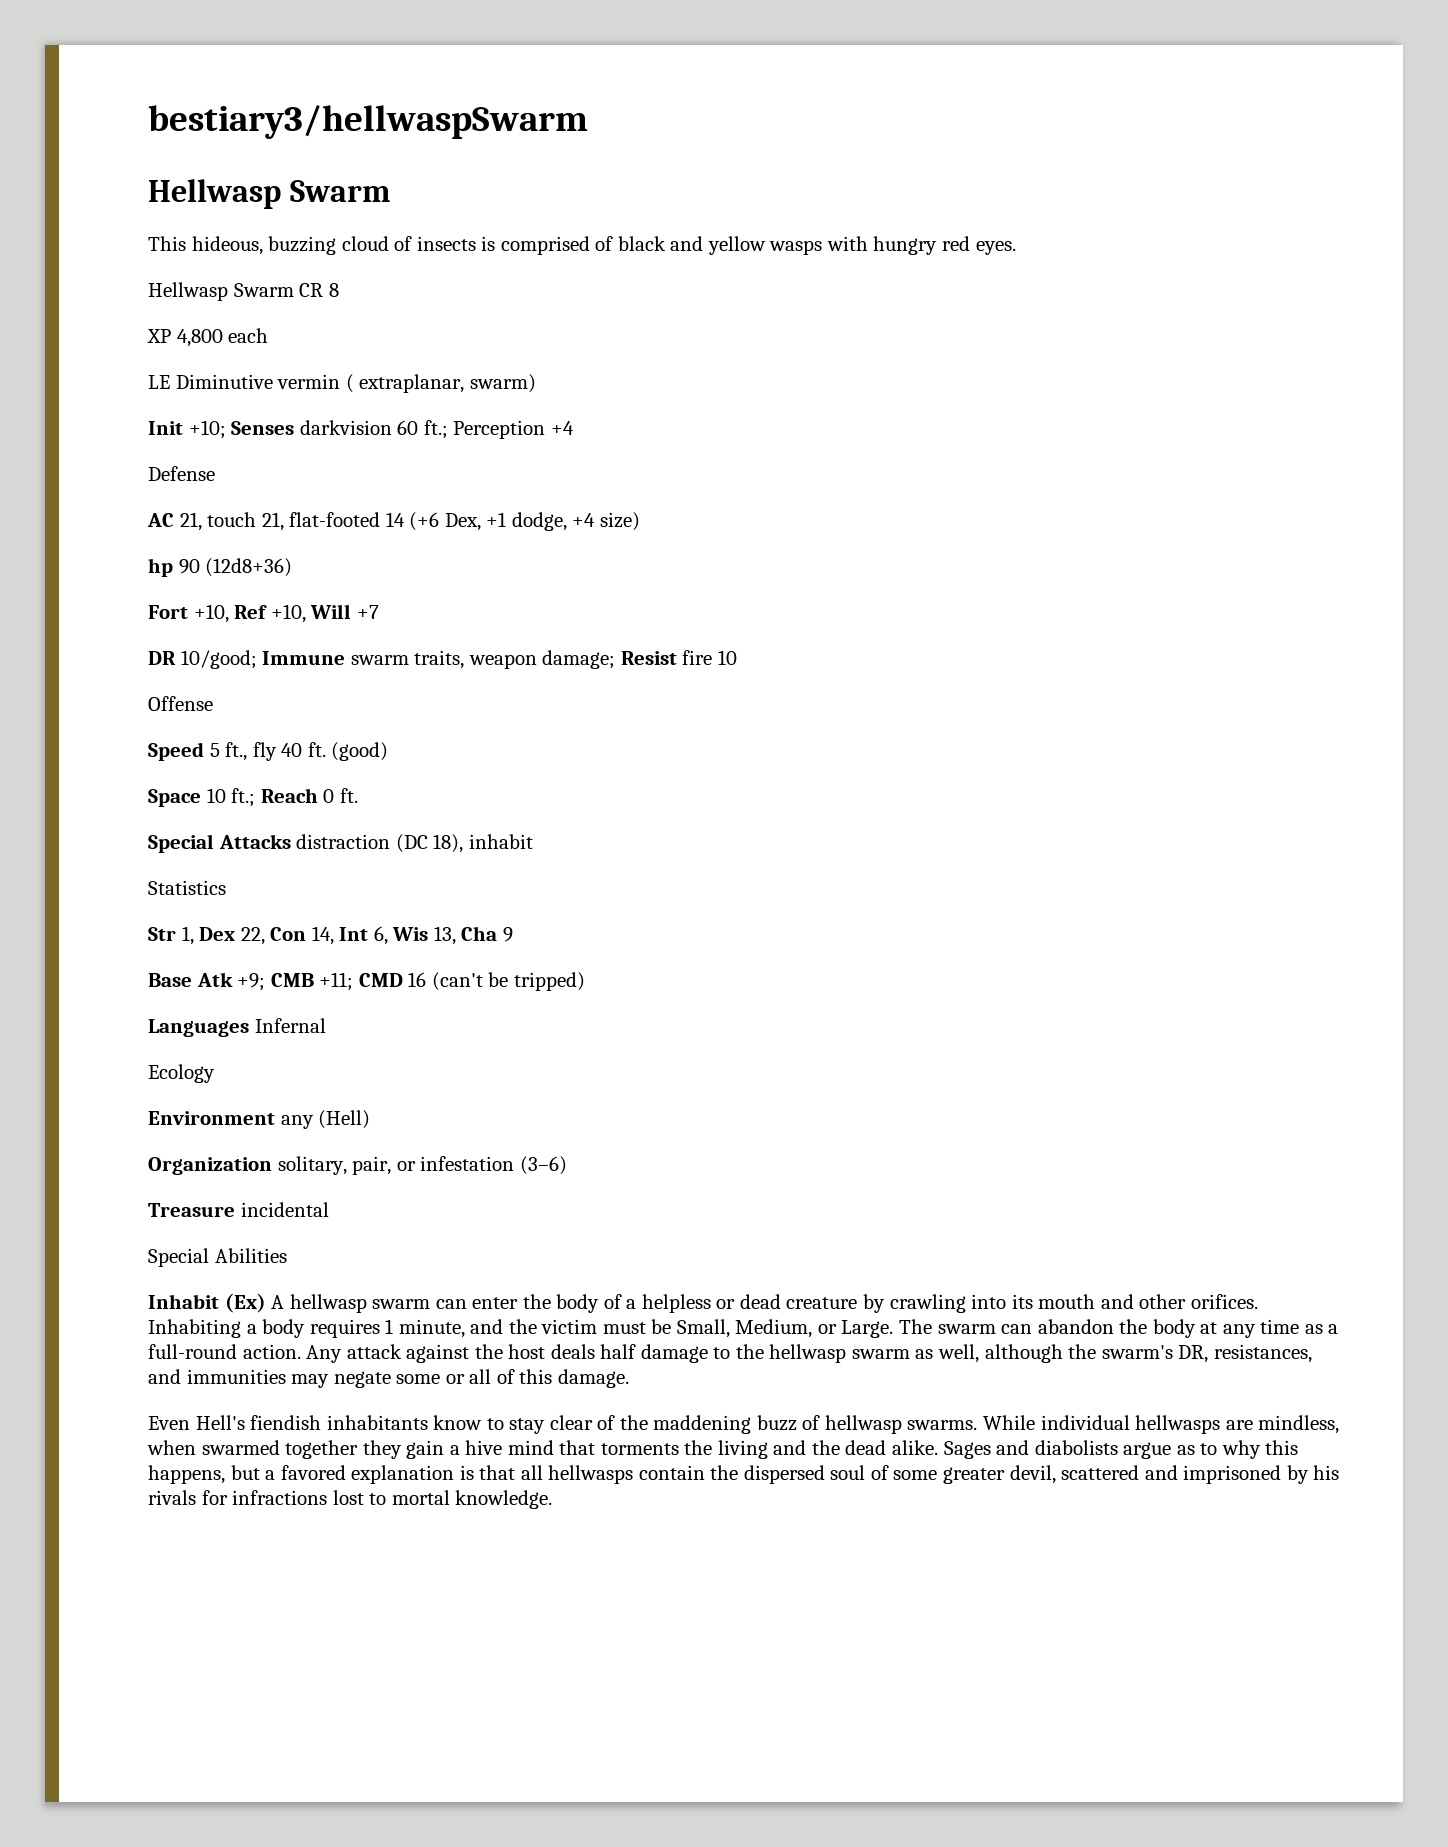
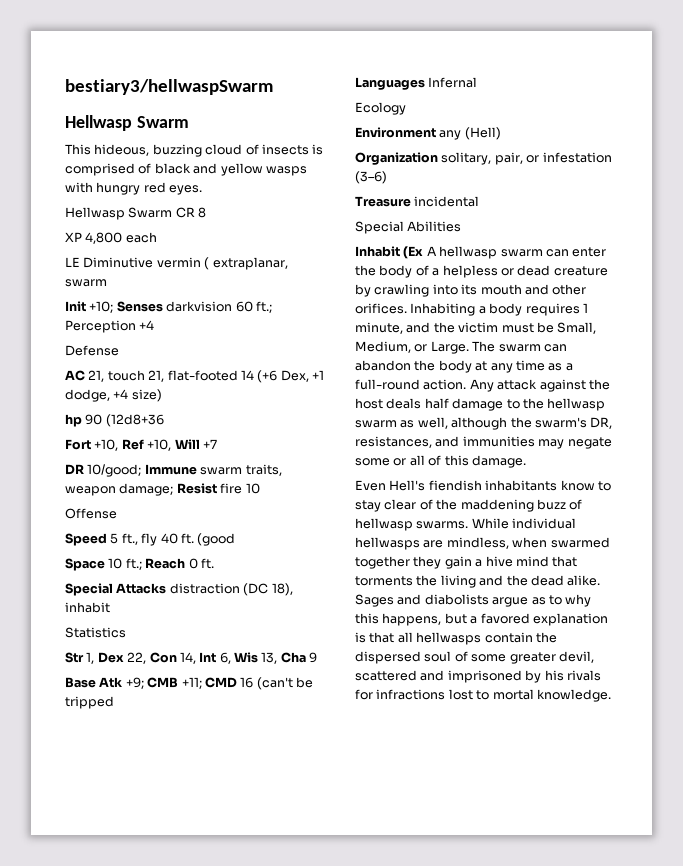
[469,374,536,393] swarm) -> [65,279,107,287] swarm
[205,558,293,577] (12d8+36) -> [105,414,164,427] (12d8+36
[331,742,389,761] (good) -> [197,533,236,546] (good
[513,972,585,991] tripped) -> [65,696,114,709] tripped
[224,1293,266,1313] (Ex) -> [403,246,424,259] (Ex

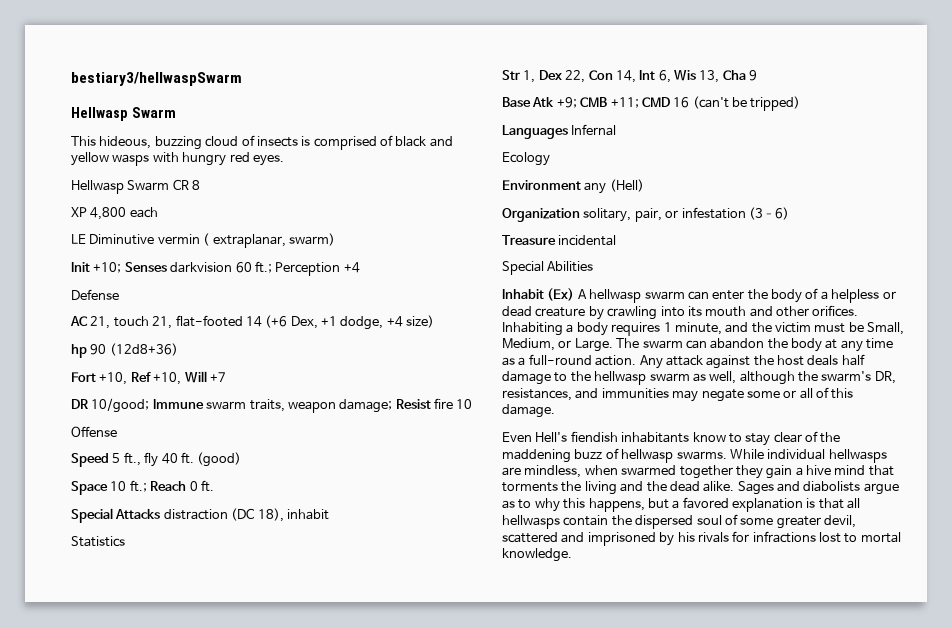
[65,279,107,287] swarm -> [288,233,335,246] swarm)
[105,414,164,427] (12d8+36 -> [109,343,178,356] (12d8+36)
[197,533,236,546] (good -> [197,452,242,467] (good)
[65,696,114,709] tripped -> [750,96,801,111] tripped)
[403,246,424,259] (Ex -> [547,288,575,301] (Ex)

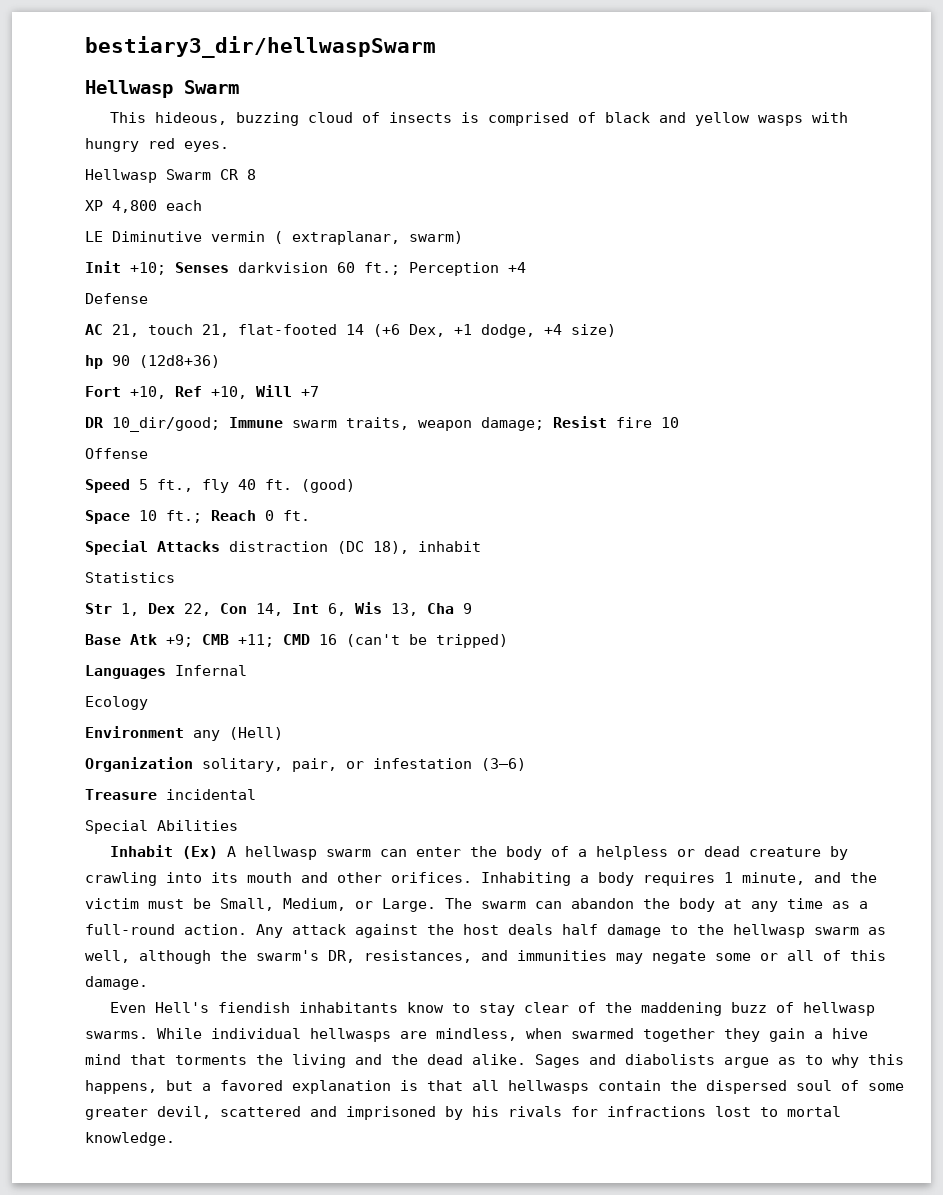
[71,72,242,86] bestiary3/hellwaspSwarm -> [85,36,436,58] bestiary3_dir/hellwaspSwarm
[91,398,150,413] 10/good; -> [112,417,220,432] 10_dir/good;

